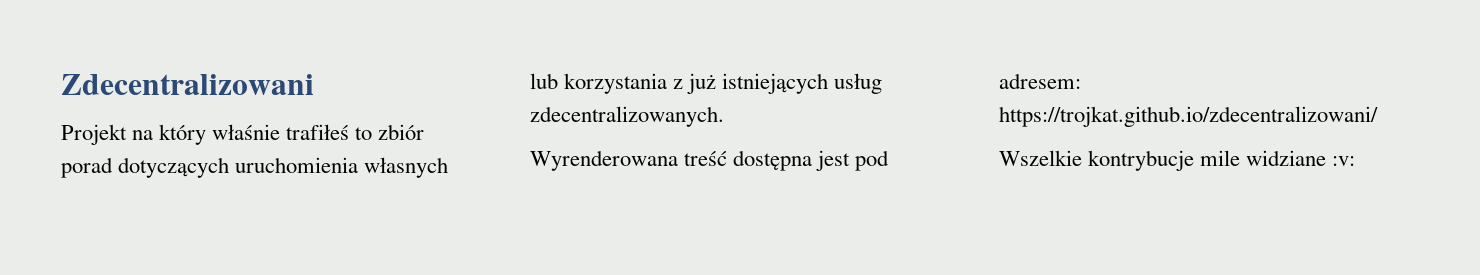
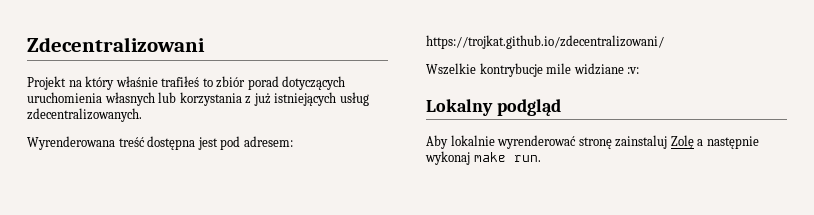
(1356, 161) none -> [426,99,561,116] [426,135,759,149] [425,151,541,165] // Lokalny podgląd // Aby lokalnie wyrenderować stronę zainstaluj Zolę a następnie wykonaj make run.

